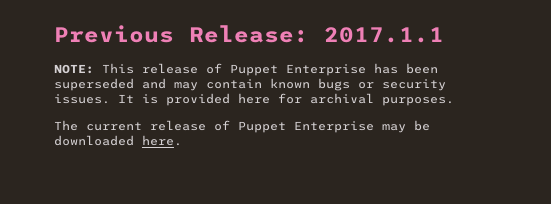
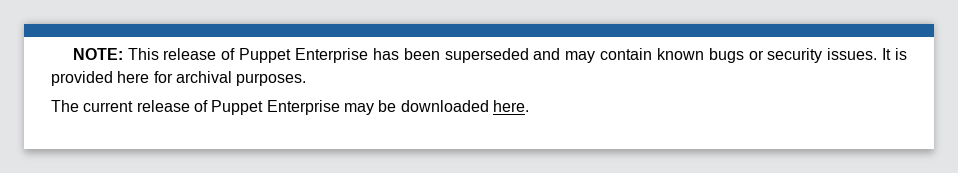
[54,25,444,43] Previous Release: 2017.1.1 // -> (72, 54) none

